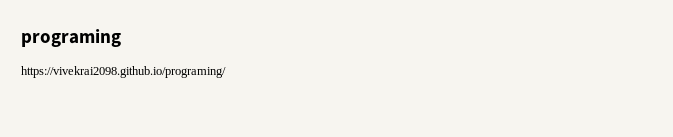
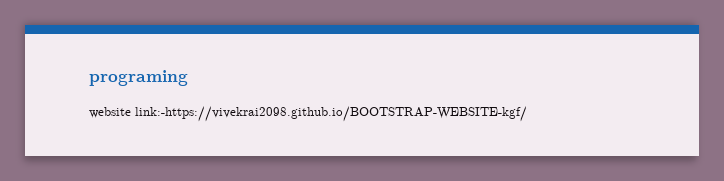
[21,66,226,78] https://vivekrai2098.github.io/programing/ -> [89,106,527,122] website link:-https://vivekrai2098.github.io/BOOTSTRAP-WEBSITE-kgf/

